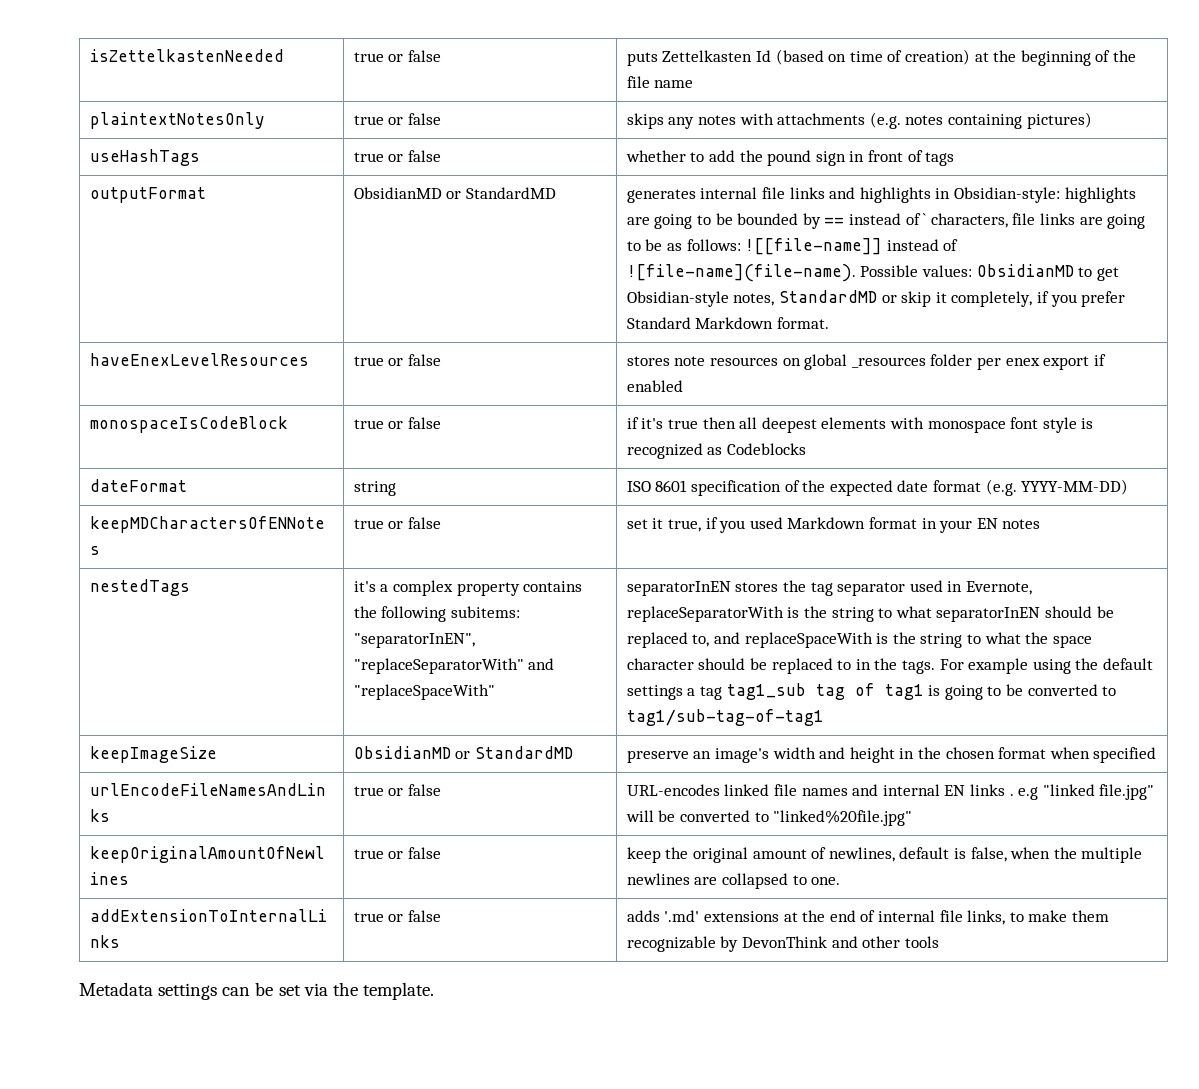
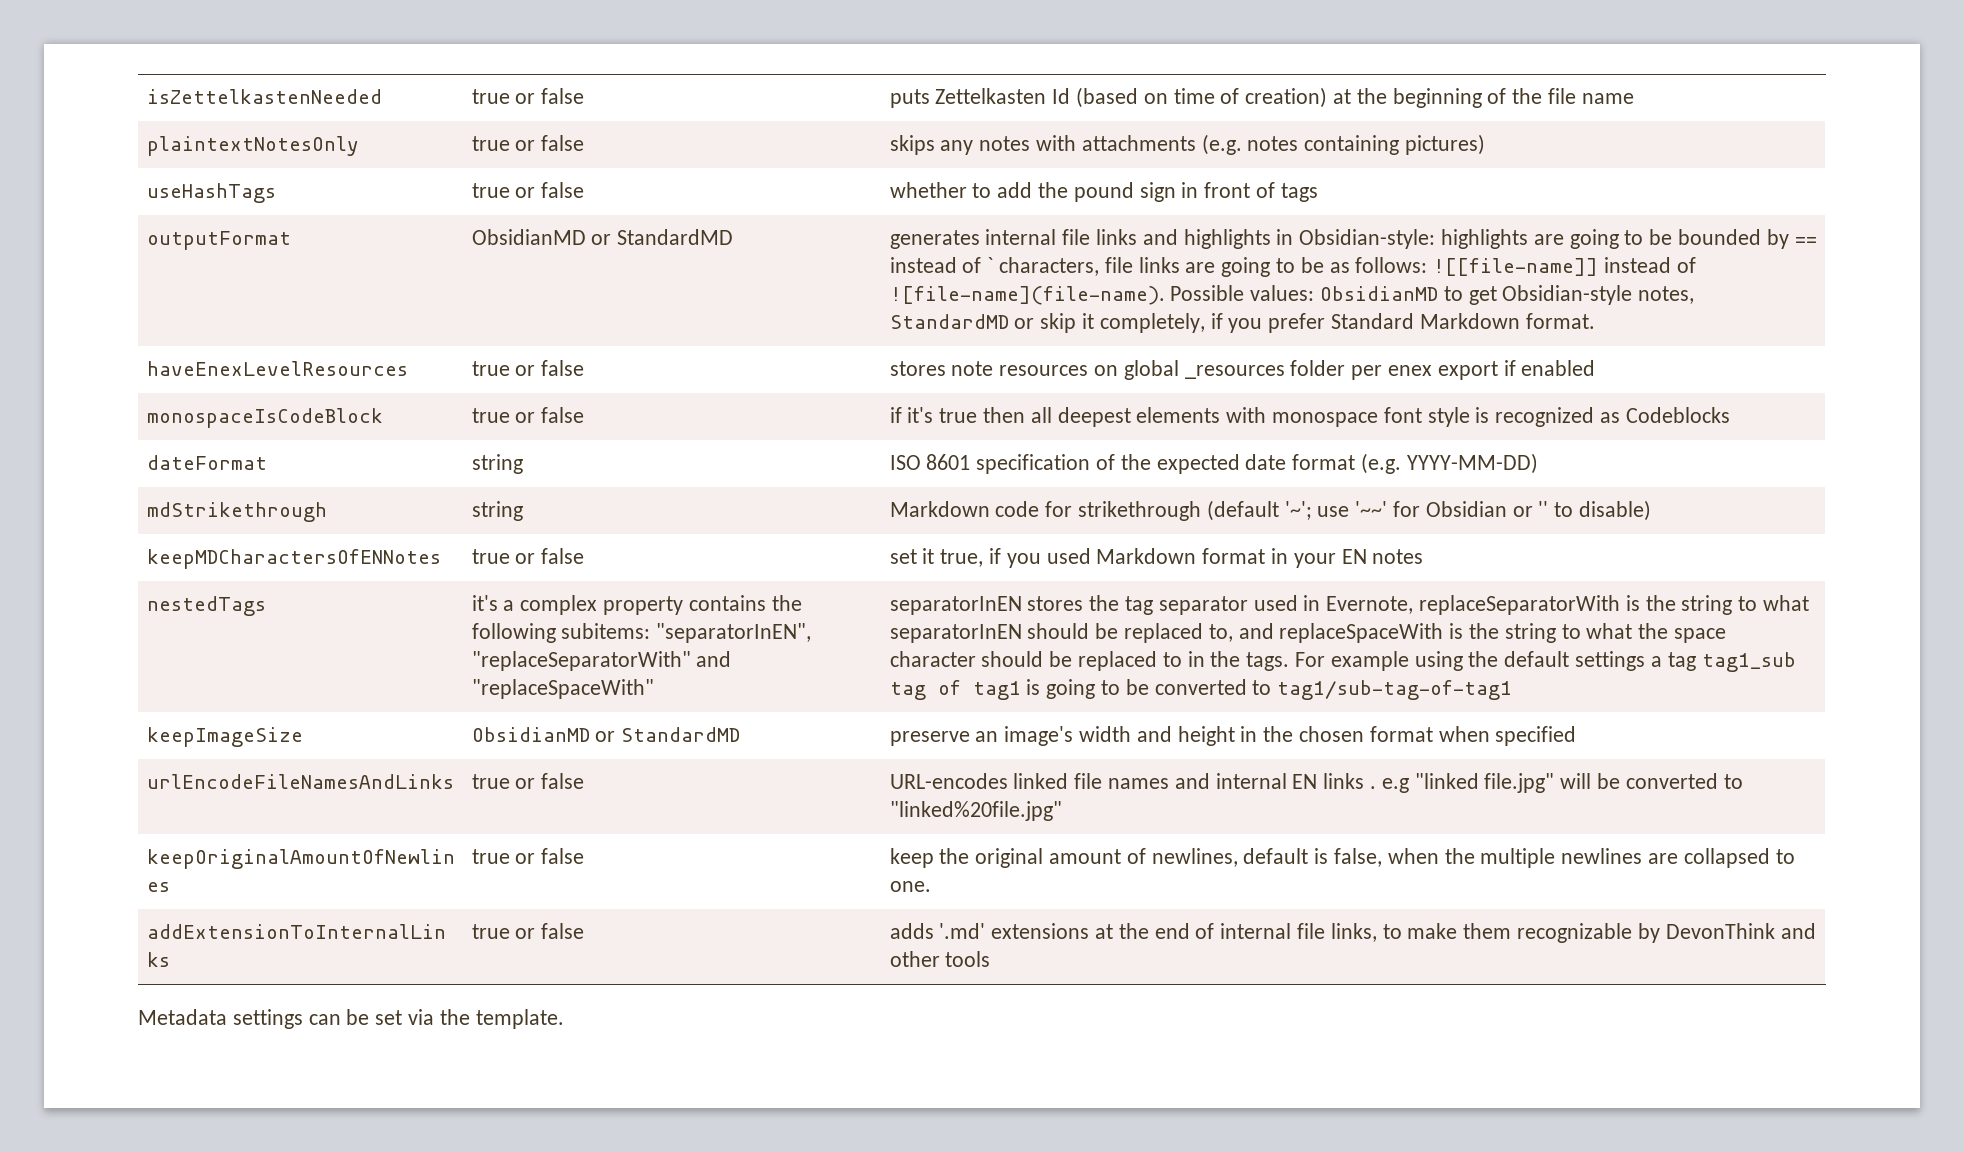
(1129, 487) none -> [146,502,327,522] [471,501,523,521] [889,500,1652,521] // mdStrikethrough | string | Markdown code for strikethrough (default '~'; use '~~' for Obsidian or '' to disable)

